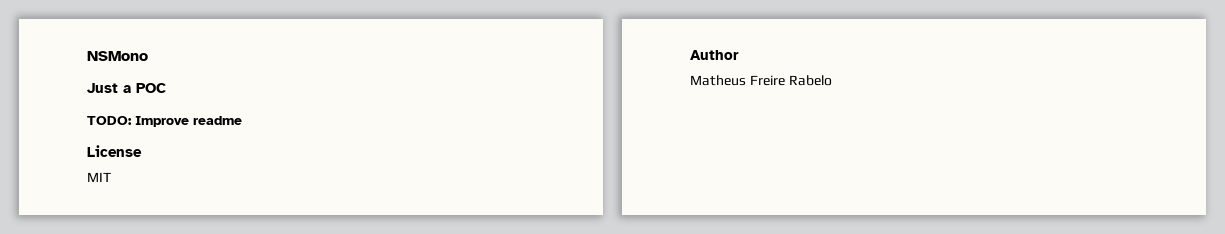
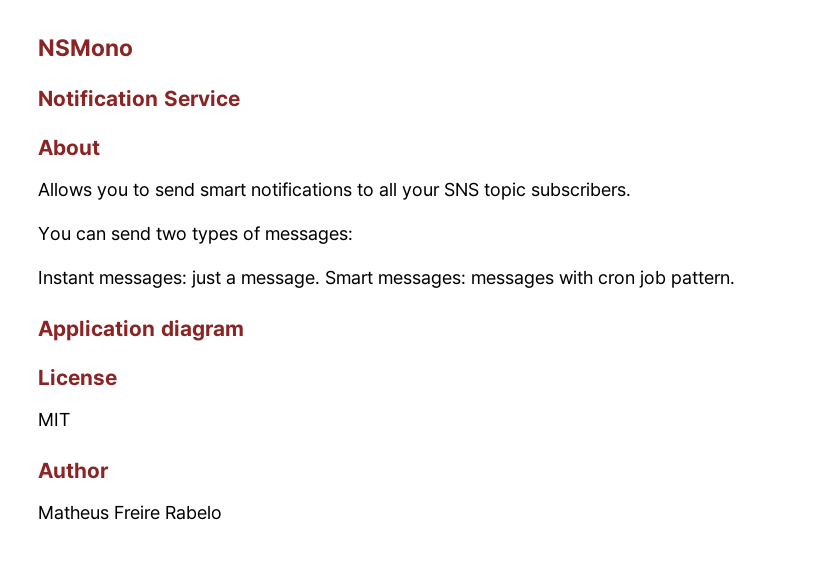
[87,83,166,93] [87,116,242,127] Just a POC // TODO: Improve readme -> [38,89,240,107] [38,139,100,156] [38,182,631,200] [38,226,353,244] [38,270,735,288] [38,319,244,341] Notification Service // About // Allows you to send smart notifications to all your SNS topic subscribers. // You can send two types of messages: // Instant messages: just a message. Smart messages: messages with cron job pattern. // Application diagram

